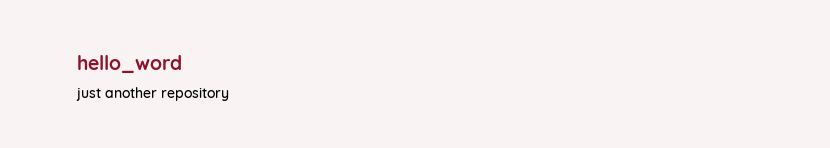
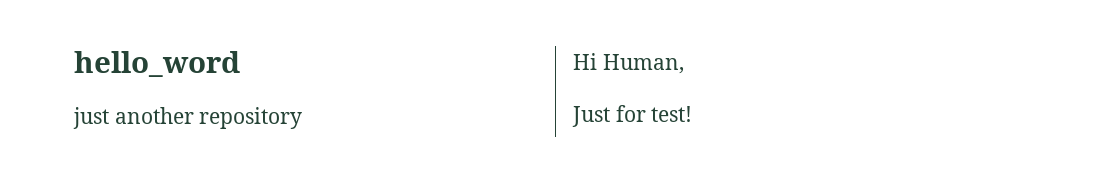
(229, 94) none -> [573,53,684,74] [572,105,693,127] // Hi Human, // Just for test!

